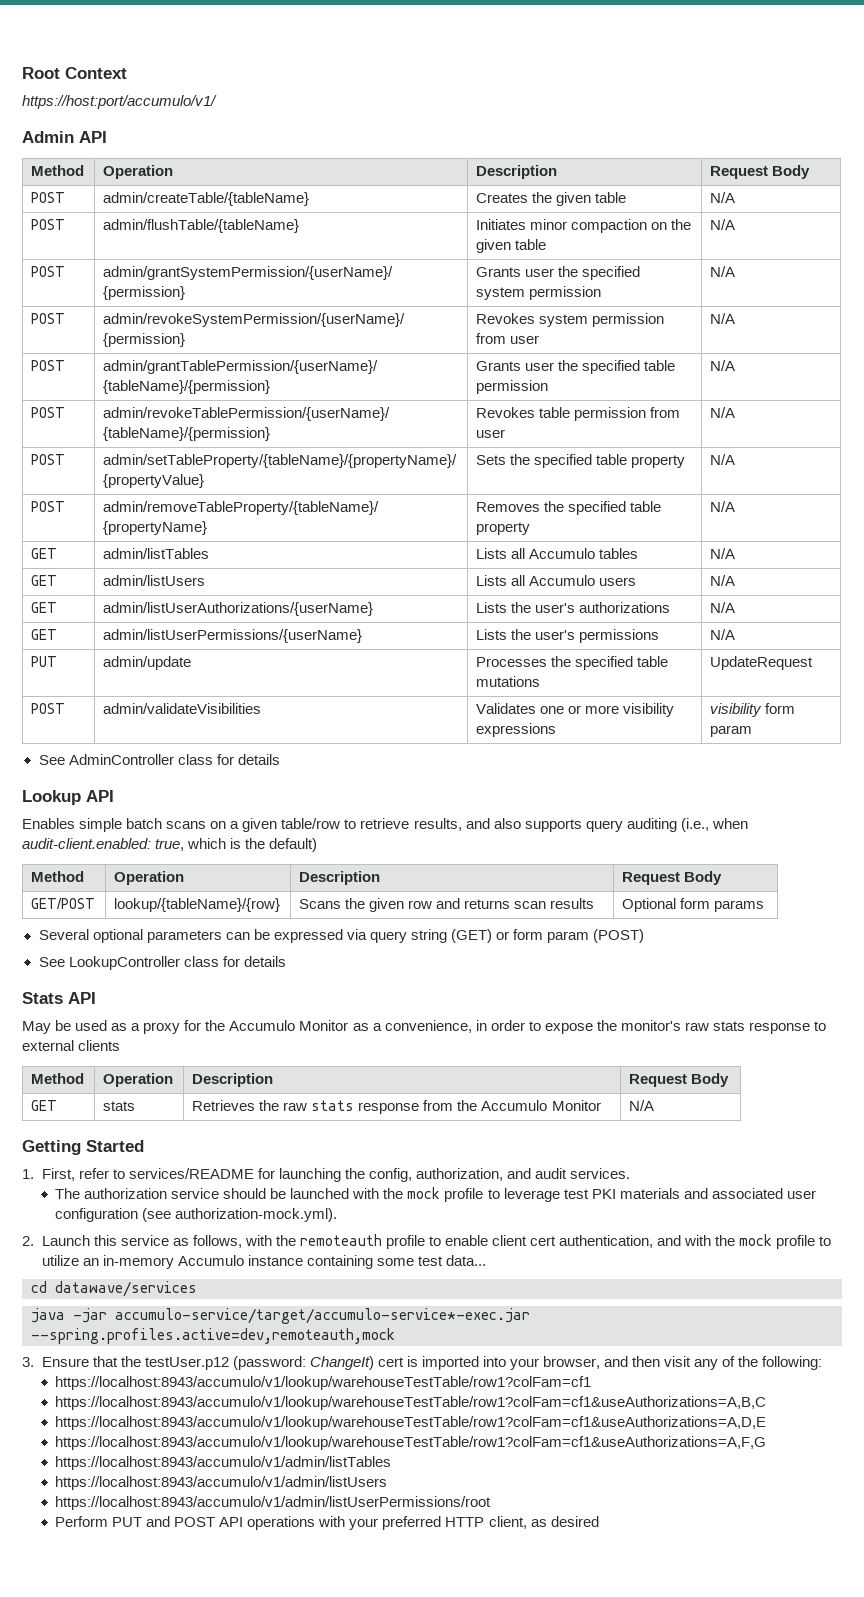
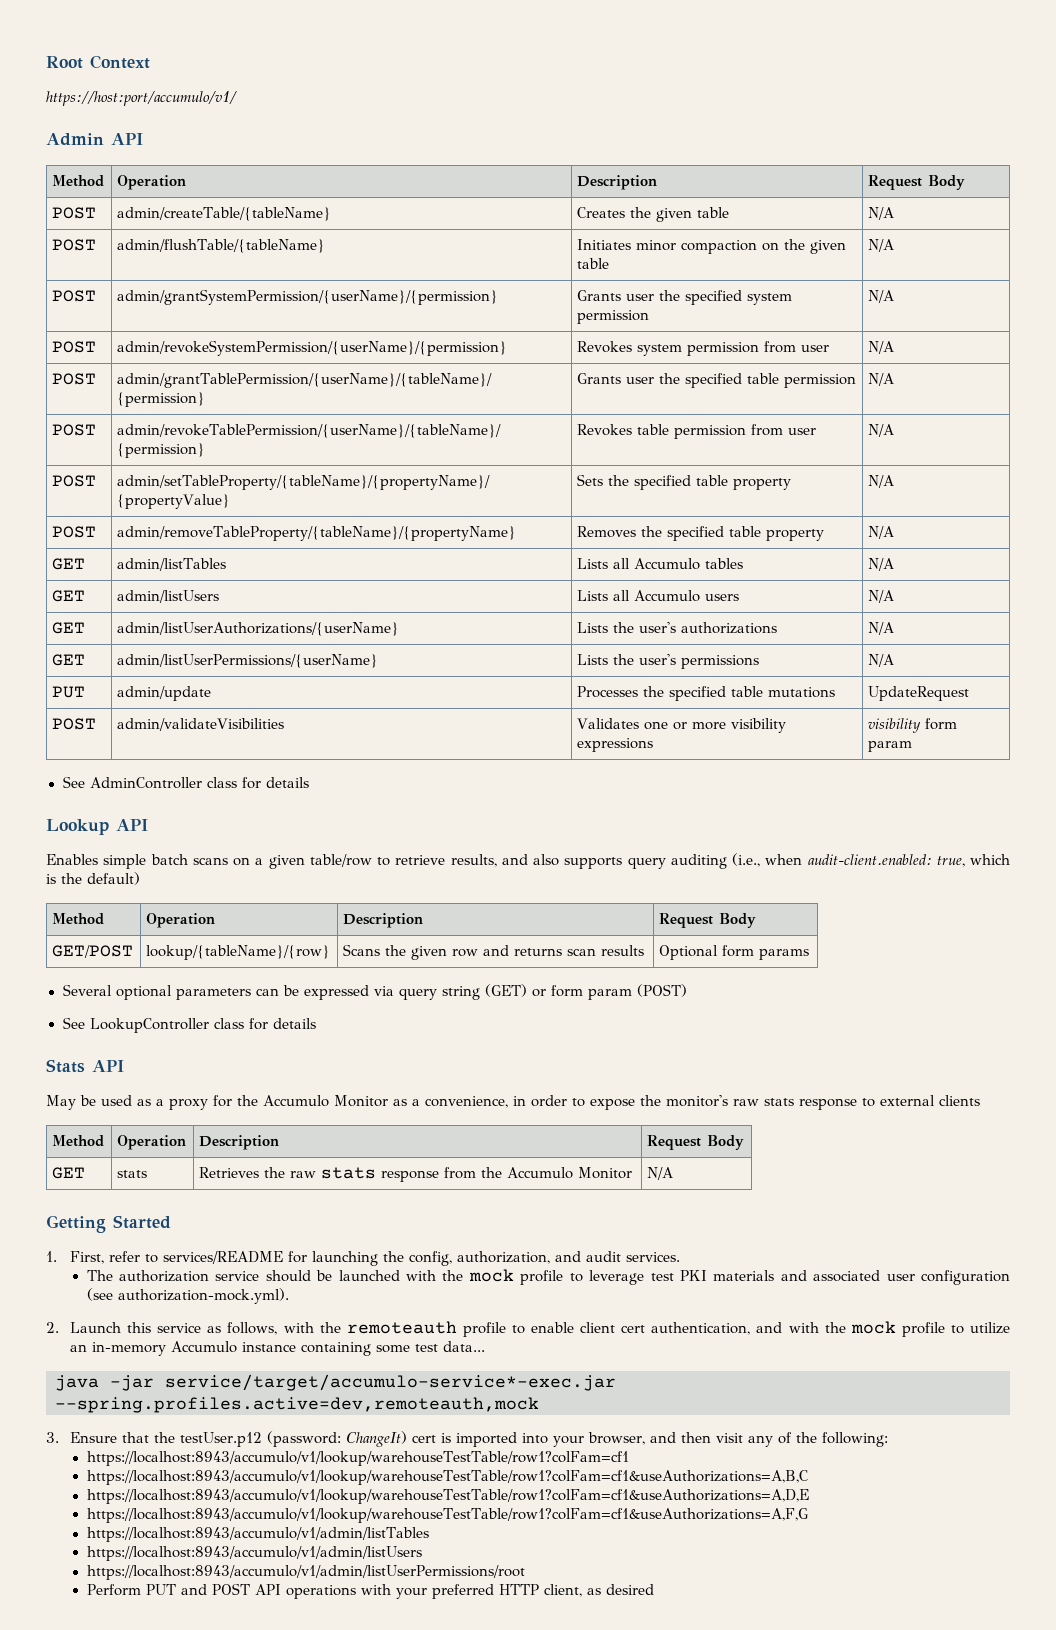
[31,1281,197,1297] // cd datawave/services -> (486, 1346) none
[115,1308,530,1324] accumulo-service/target/accumulo-service*-exec.jar -> [165,1374,616,1391] service/target/accumulo-service*-exec.jar

